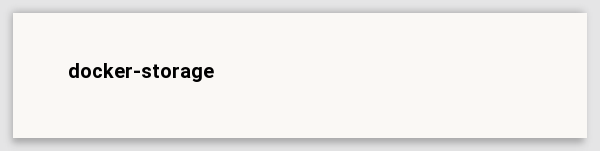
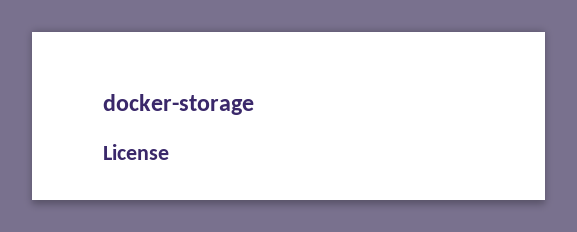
(214, 72) none -> [103,144,169,160] // License

